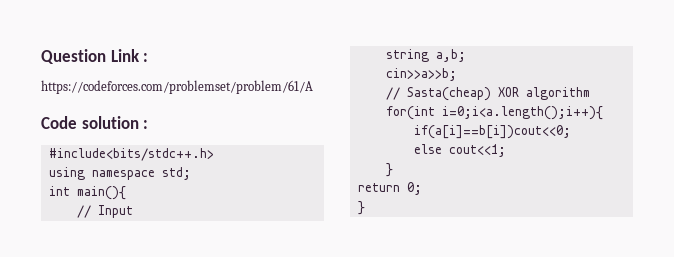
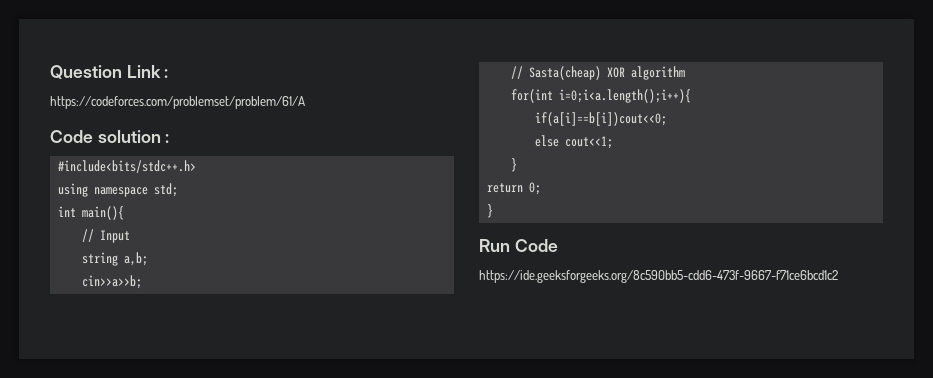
(365, 208) none -> [479,239,558,252] [479,270,838,283] // Run Code // https://ide.geeksforgeeks.org/8c590bb5-cdd6-473f-9667-f71ce6bcd1c2

